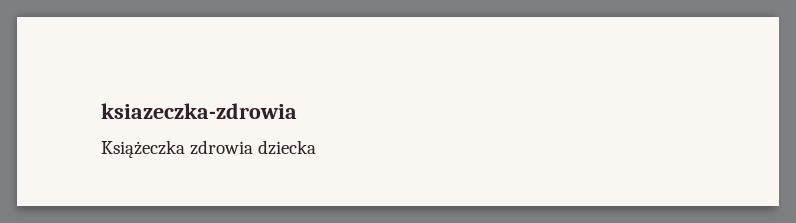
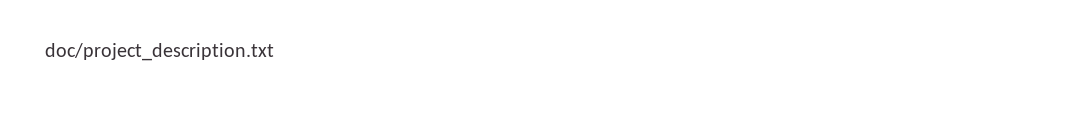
[101,103,297,119] [101,140,317,158] ksiazeczka-zdrowia // Książeczka zdrowia dziecka -> [45,43,274,61] doc/project_description.txt

